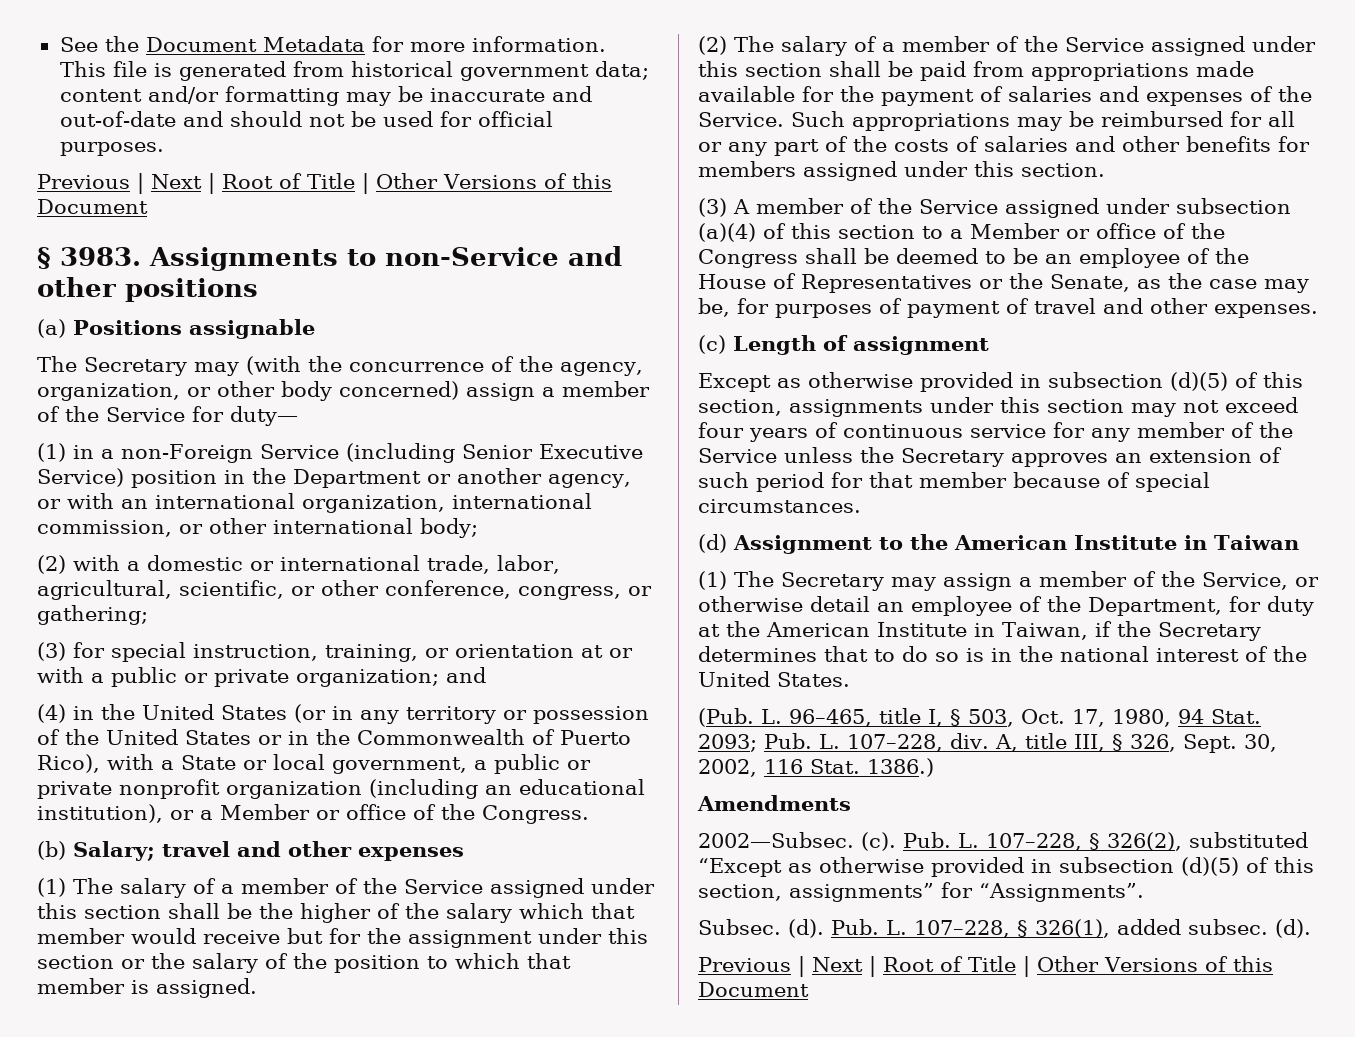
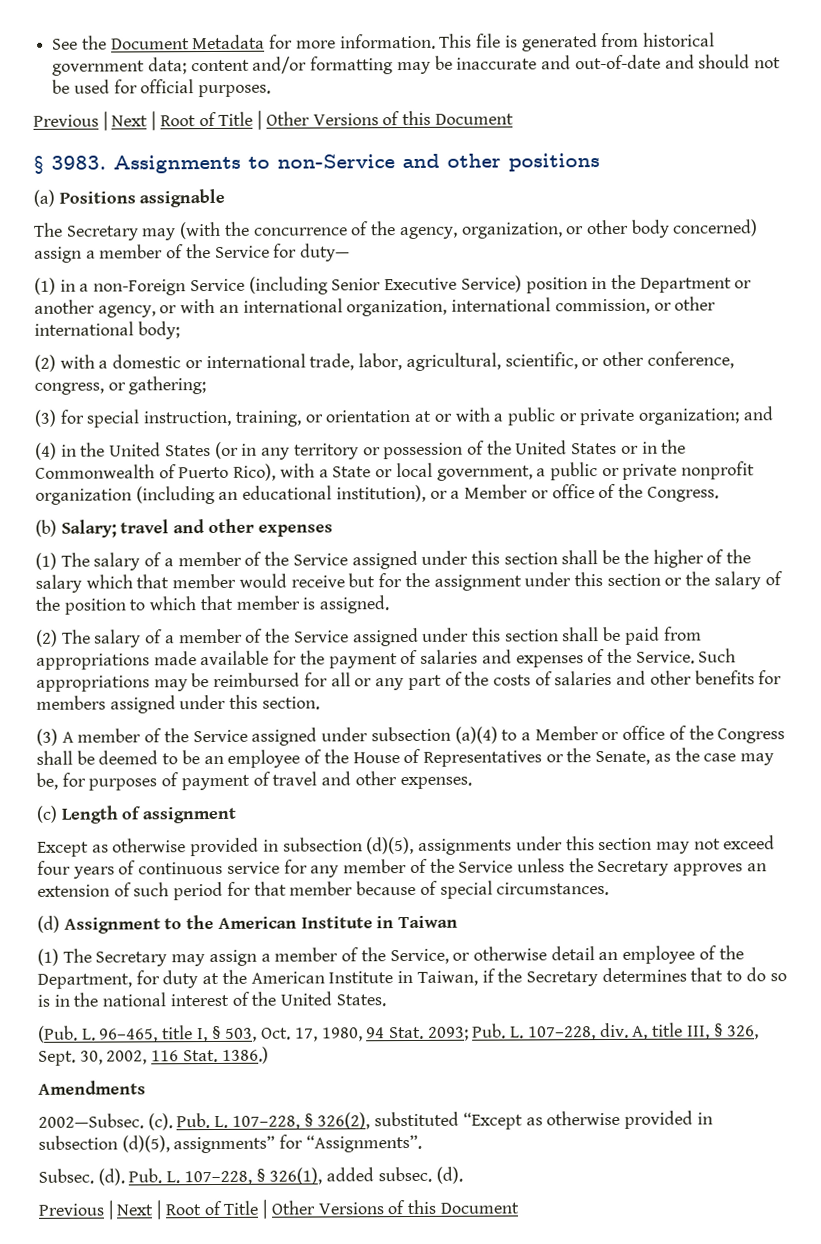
[763,223,915,239] of this section -> (498, 735) none
[1170,372,1303,391] [698,399,782,416] (d)(5) of this section, -> [366,836,415,855] (d)(5),
[1181,857,1314,876] [698,884,782,901] (d)(5) of this section, -> [121,1135,170,1153] (d)(5),

